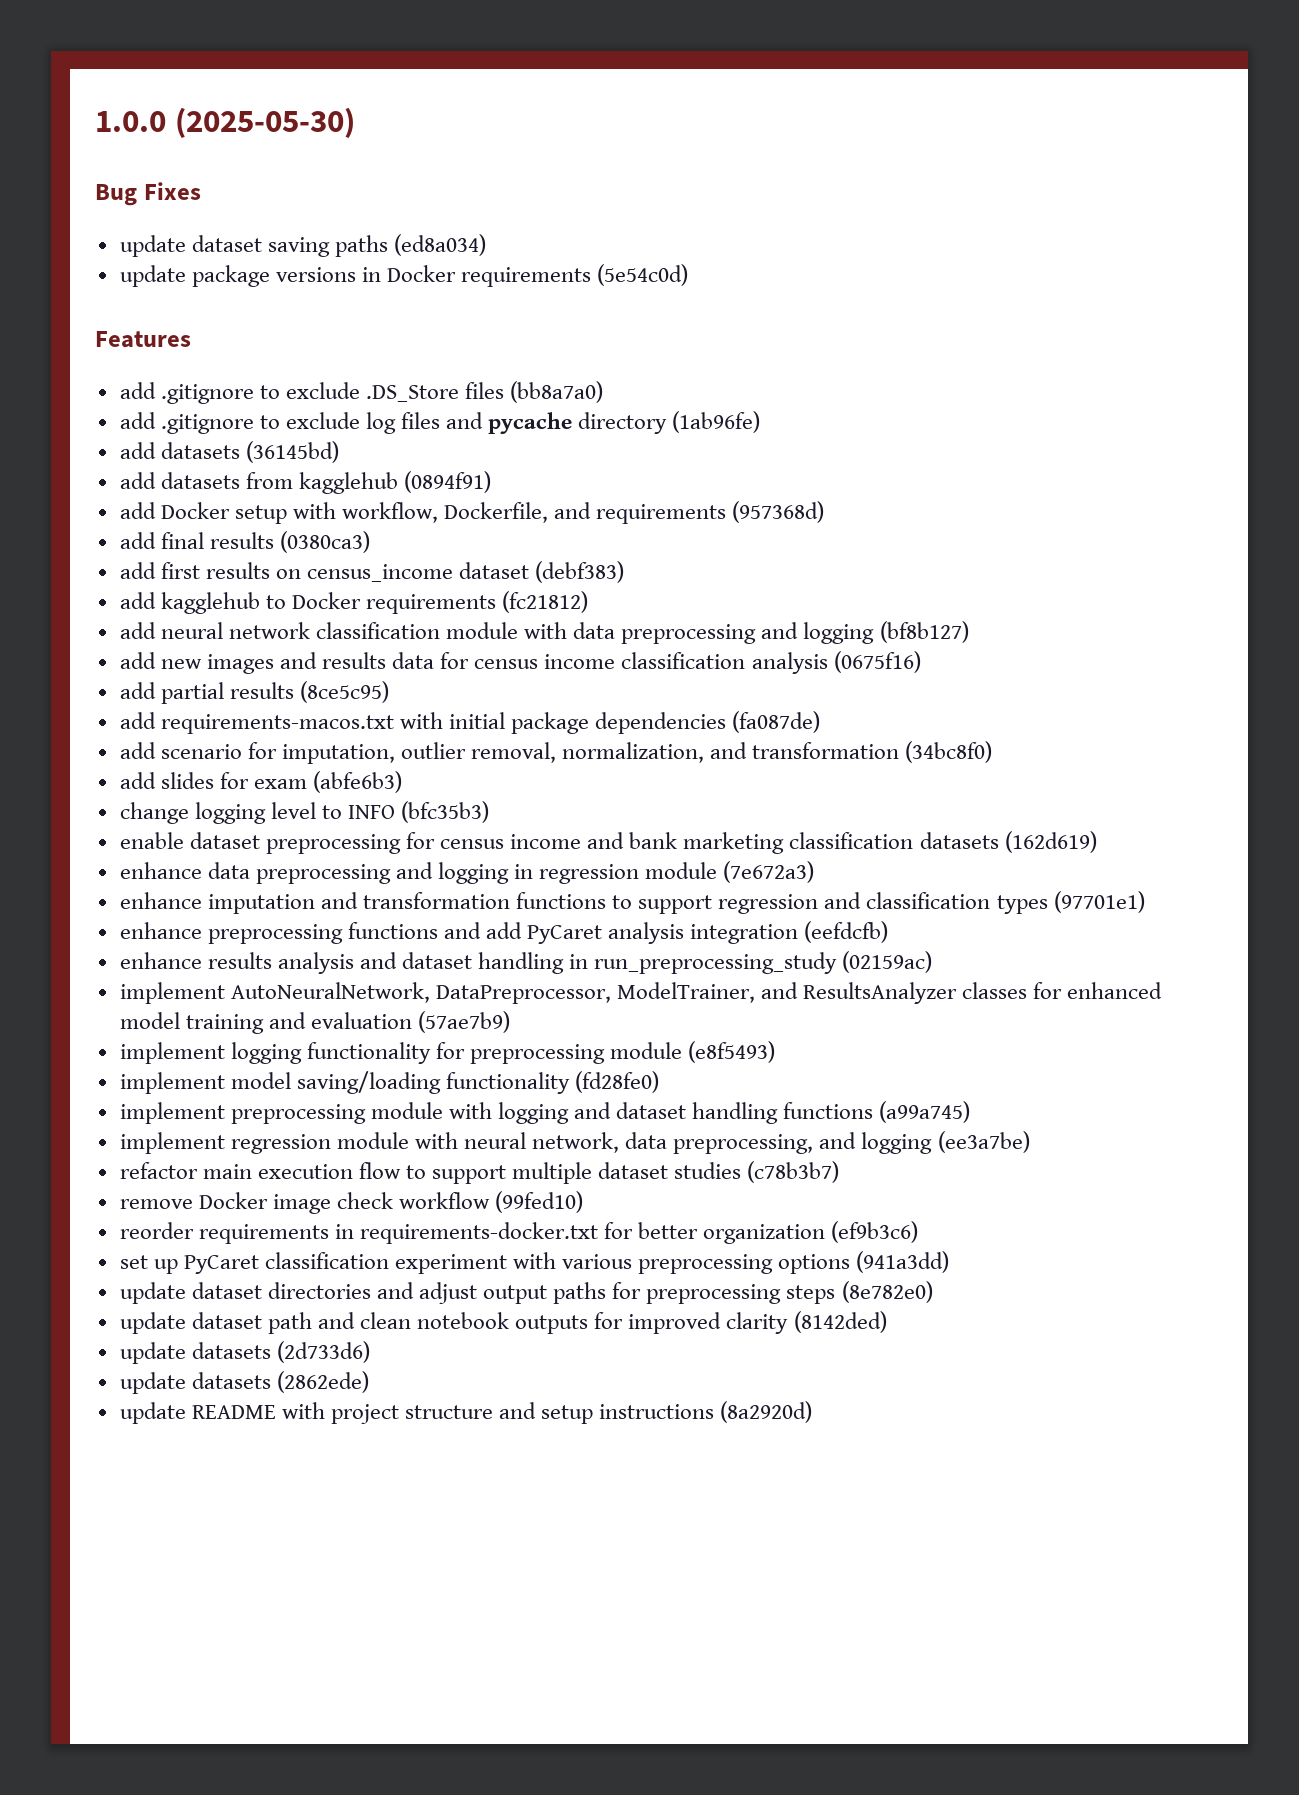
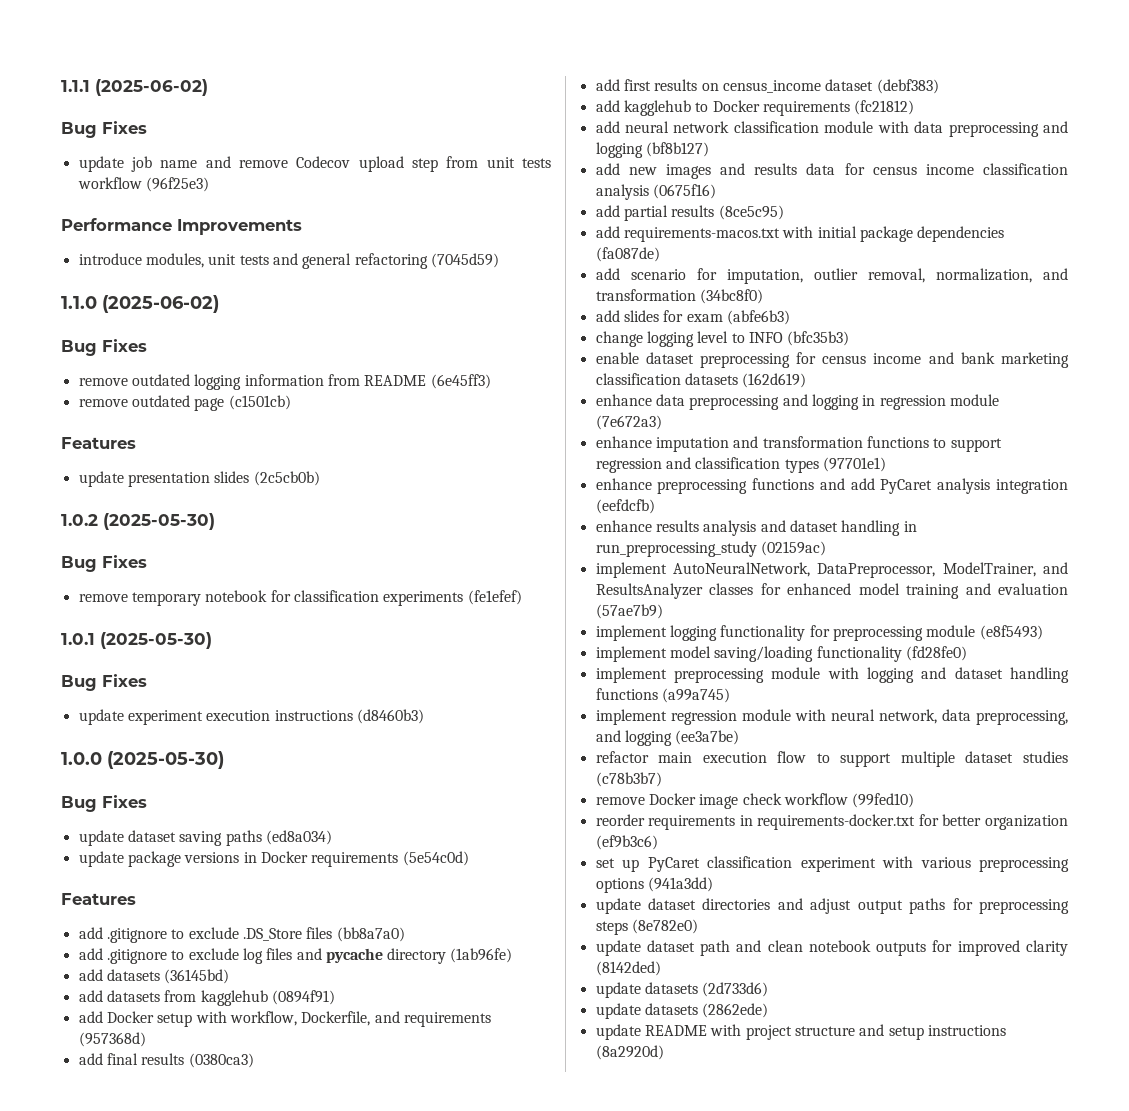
(95, 121) none -> [61,79,208,96] [61,121,147,138] [78,156,551,172] [77,177,209,192] [61,218,302,235] [78,253,499,269] [61,295,219,313] [61,339,147,356] [78,374,491,390] [78,395,291,411] [61,437,136,449] [78,471,320,487] [61,513,215,530] [61,555,147,572] [78,590,522,606] [61,632,212,649] [61,674,147,691] [78,709,424,725] 1.1.1 (2025-06-02) // Bug Fixes // update job name and remove Codecov upload step from unit tests workflow (96f25e3) // Performance Improvements // introduce modules, unit tests and general refactoring (7045d59) // 1.1.0 (2025-06-02) // Bug Fixes // remove outdated logging information from README (6e45ff3) // remove outdated page (c1501cb) // Features // update presentation slides (2c5cb0b) // 1.0.2 (2025-05-30) // Bug Fixes // remove temporary notebook for classification experiments (fe1efef) // 1.0.1 (2025-05-30) // Bug Fixes // update experiment execution instructions (d8460b3) //

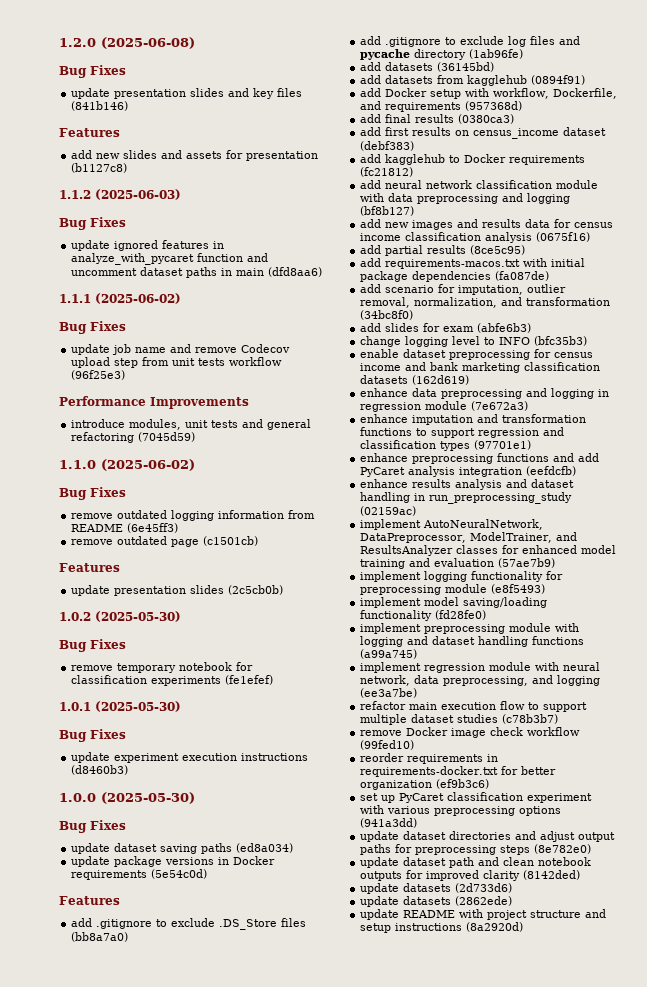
(61, 86) none -> [59,37,195,49] [59,65,126,78] [71,88,303,99] [71,101,129,111] [59,128,120,137] [71,150,319,161] [71,163,128,173] [59,189,181,200] [59,217,126,230] [71,240,225,251] [71,253,269,265] [71,267,323,278] 1.2.0 (2025-06-08) // Bug Fixes // update presentation slides and key files (841b146) // Features // add new slides and assets for presentation (b1127c8) // 1.1.2 (2025-06-03) // Bug Fixes // update ignored features in analyze_with_pycaret function and uncomment dataset paths in main (dfd8aa6) //

